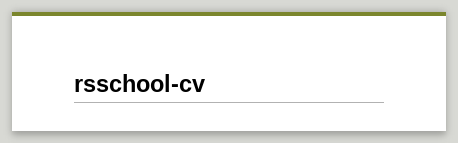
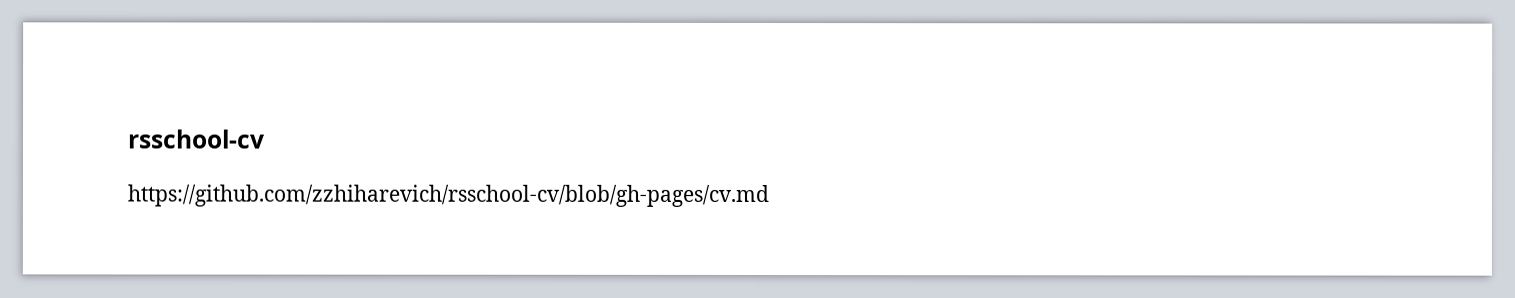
(205, 83) none -> [127,184,769,208] // https://github.com/zzhiharevich/rsschool-cv/blob/gh-pages/cv.md

